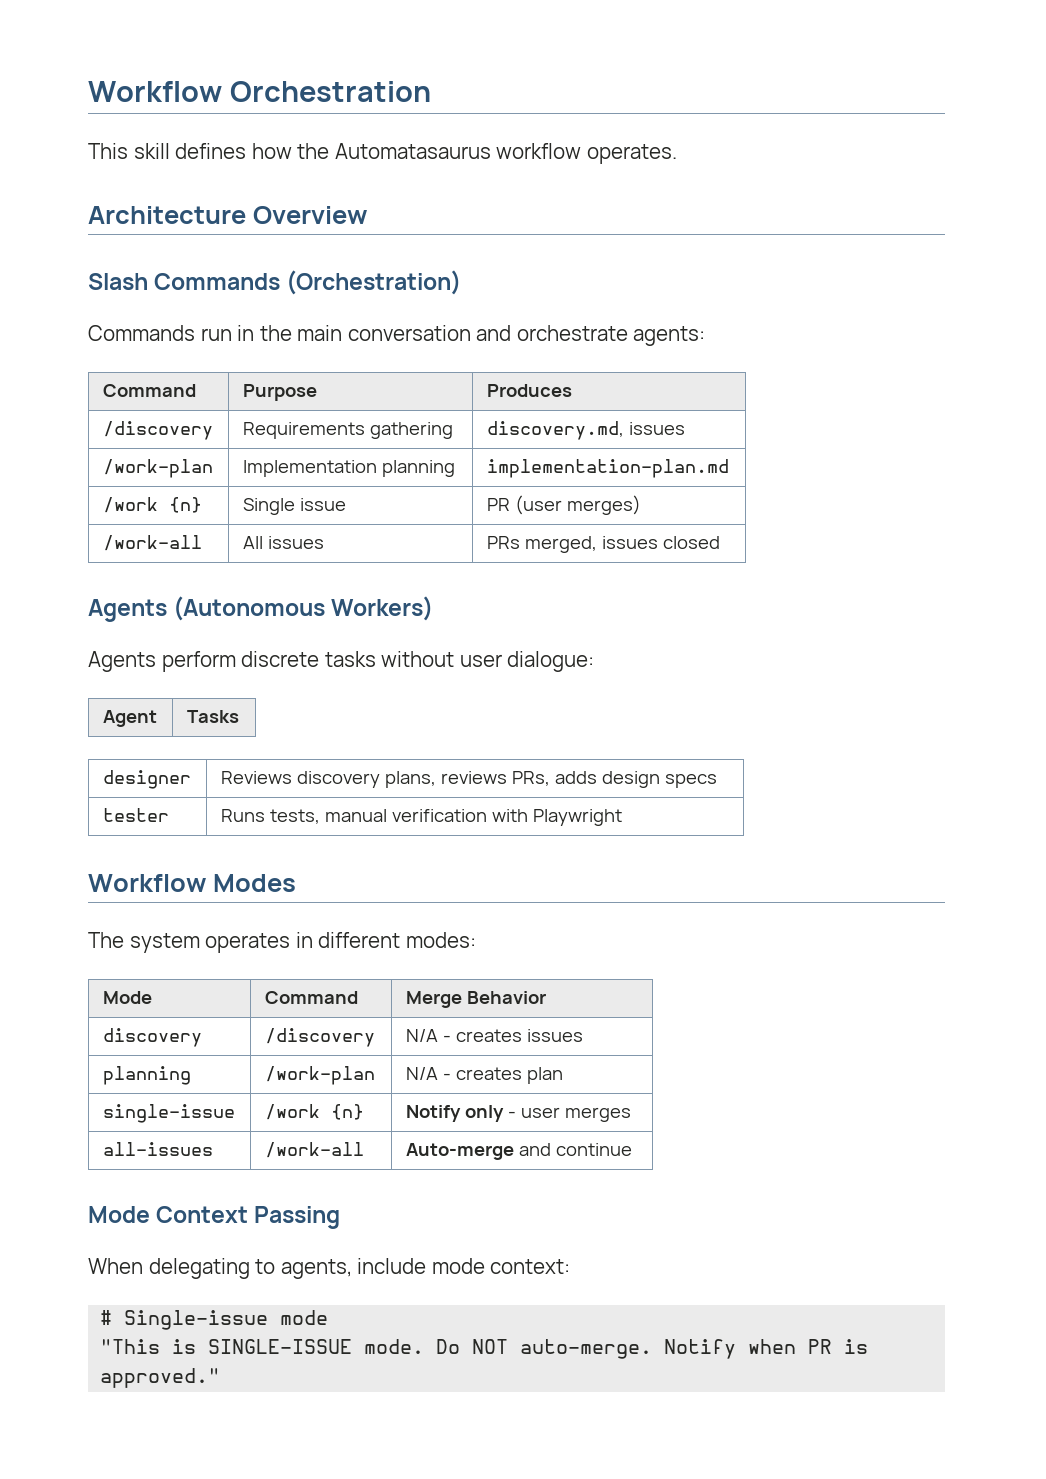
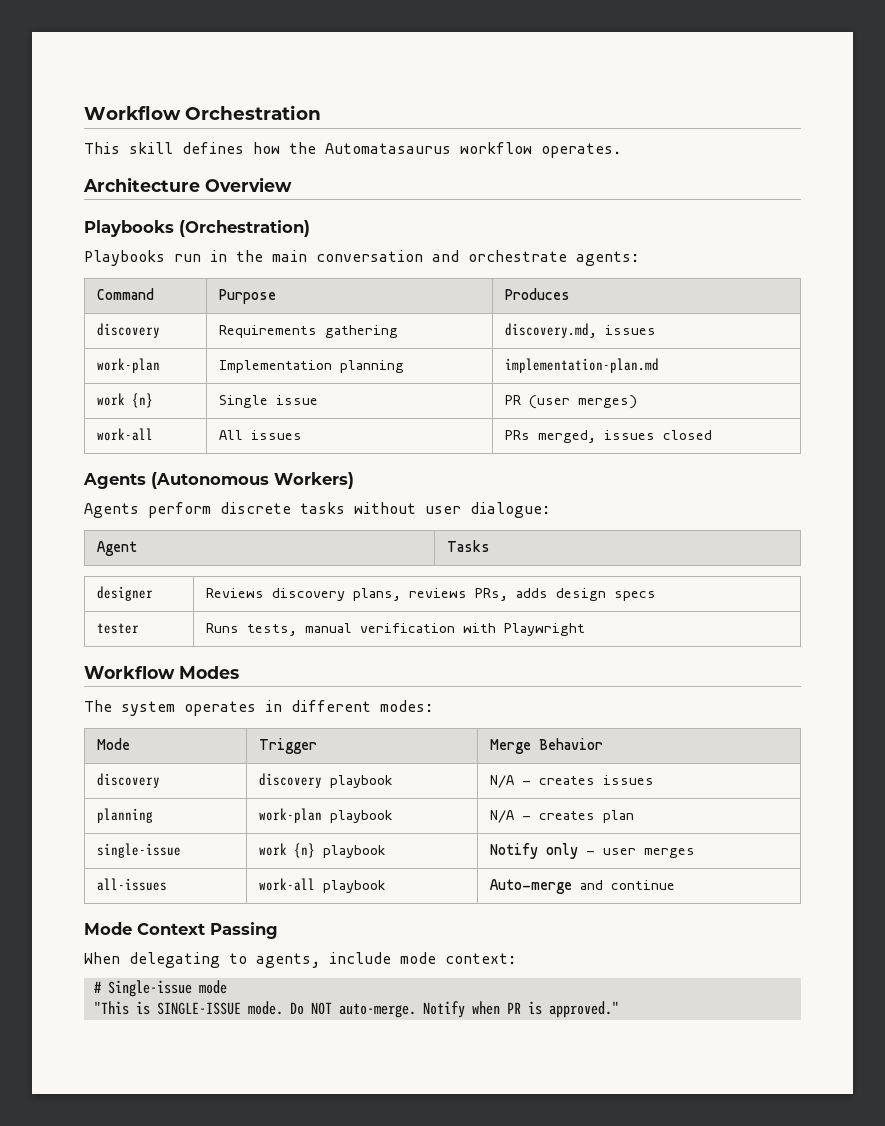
[88,273,281,290] Slash Commands -> [84,220,174,237] Playbooks
[88,325,195,341] Commands -> [84,250,165,266] Playbooks
[102,421,213,440] /discovery -> [96,323,160,338] discovery
[102,459,213,478] /work-plan -> [96,358,160,373] work-plan
[102,497,158,513] /work -> [96,393,125,406] work
[102,535,202,551] /work-all -> [96,428,153,441] work-all
[264,991,358,1004] Command -> [258,738,317,754] Trigger
[264,1028,375,1047] /discovery -> [258,773,393,788] discovery playbook
[264,1066,375,1085] /work-plan -> [258,808,393,823] work-plan playbook
[264,1104,364,1120] /work {n} -> [258,843,386,858] work {n} playbook
[264,1142,364,1158] /work-all -> [258,878,386,893] work-all playbook

